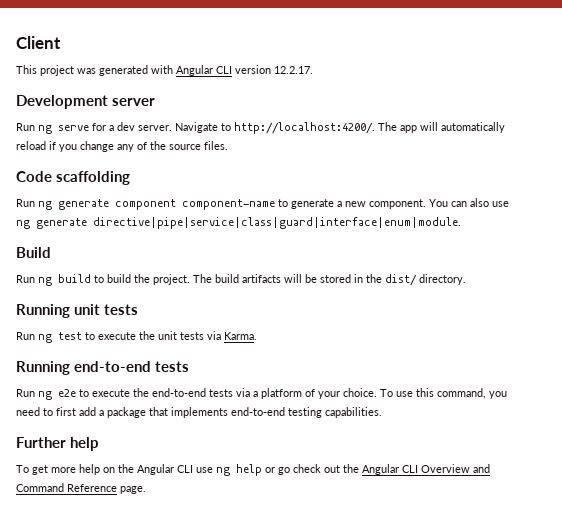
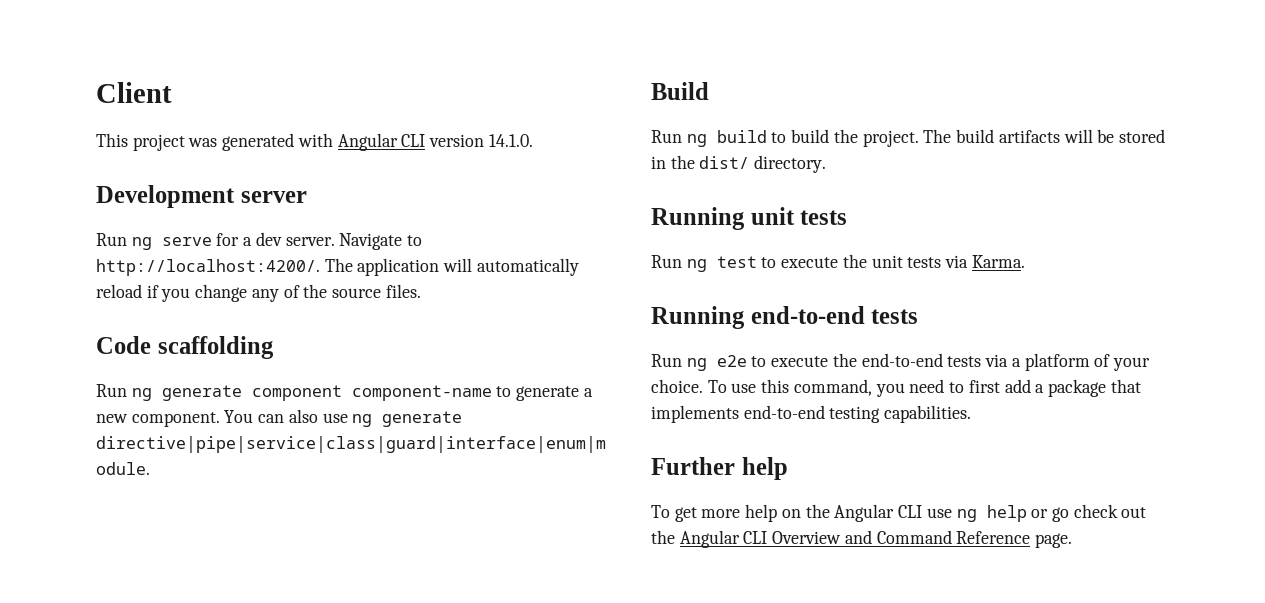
[274,66,313,74] 12.2.17. -> [488,134,533,147] 14.1.0.
[400,125,417,133] app -> [357,258,440,276] application

